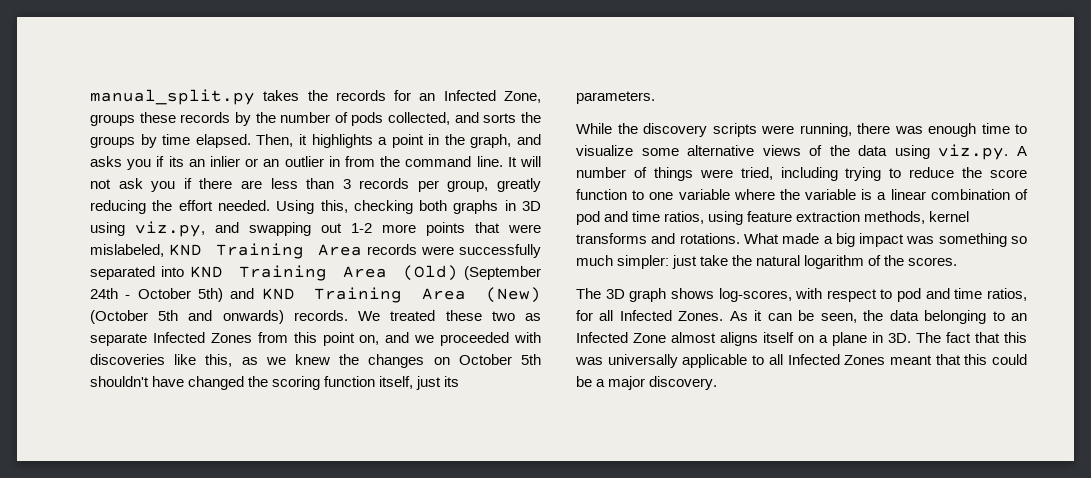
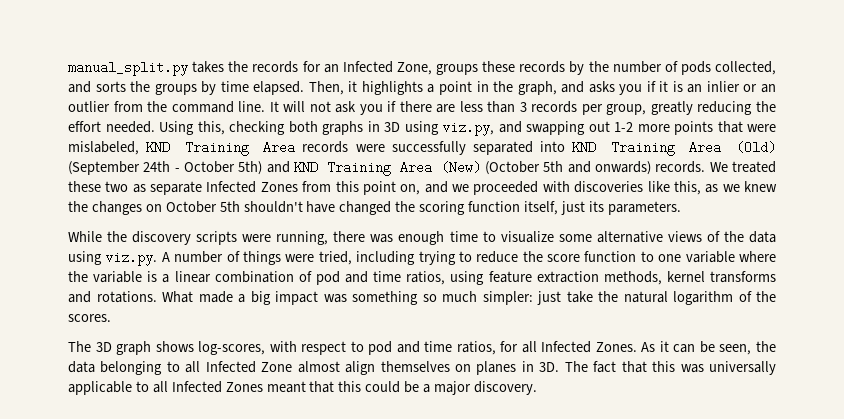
[168,156,184,167] its -> [659,81,683,92] it is
[328,156,340,167] in -> (110, 106) none
[1011,313,1027,321] an -> [185,361,201,373] all
[720,332,867,346] aligns itself on a plane -> [345,361,517,375] align themselves on planes

